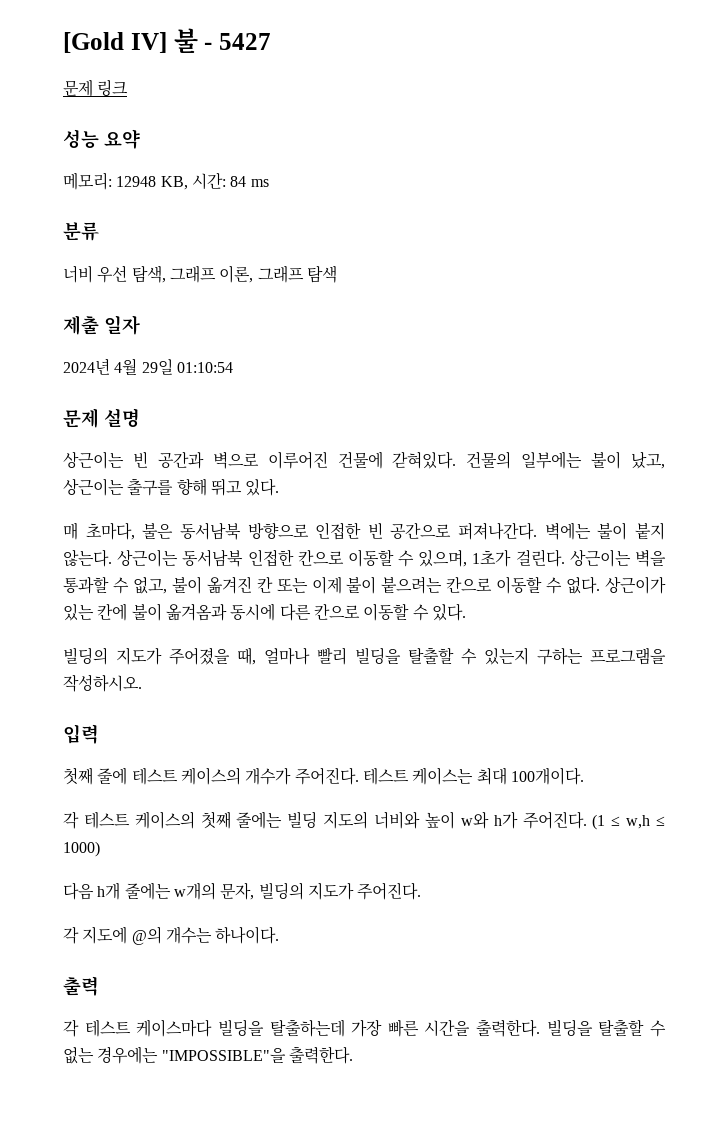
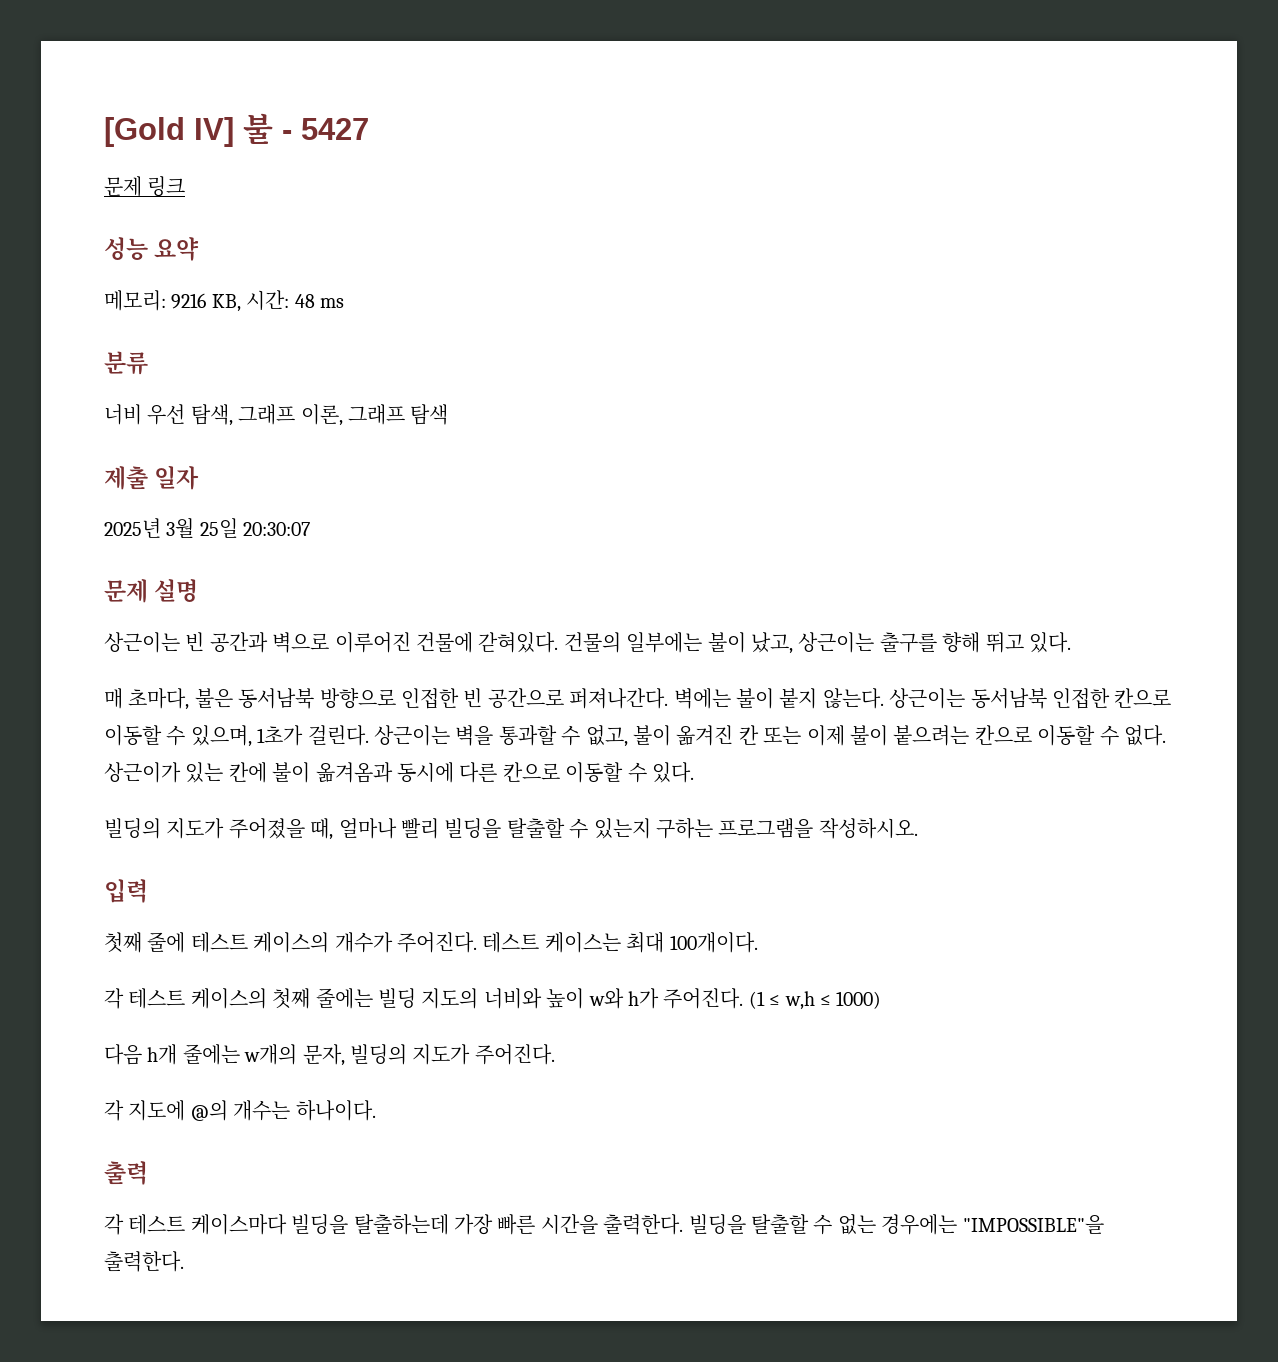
[116,176,157,187] 12948 -> [171,293,207,309] 9216
[230,176,247,187] 84 -> [294,294,315,308] 48
[63,358,233,375] 2024년 4월 29일 01:10:54 -> [104,517,311,538] 2025년 3월 25일 20:30:07

